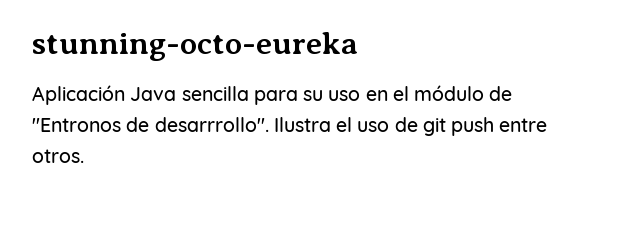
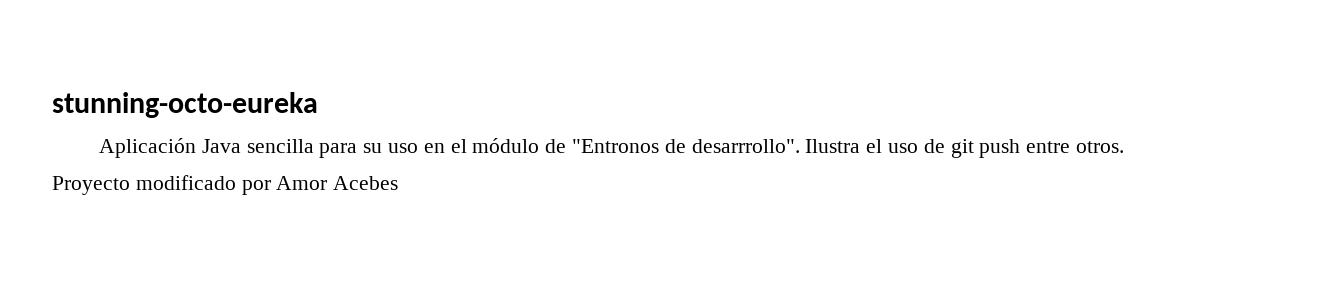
(84, 156) none -> [52,175,399,195] // Proyecto modificado por Amor Acebes

